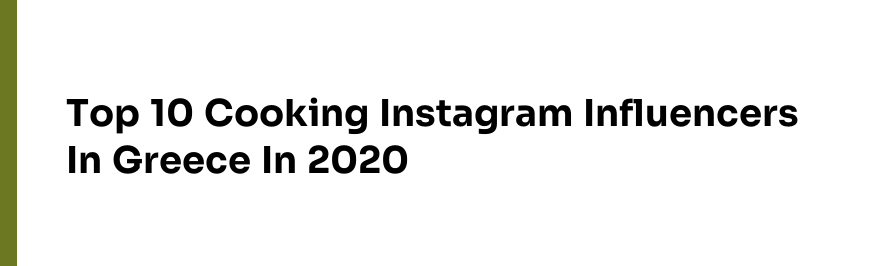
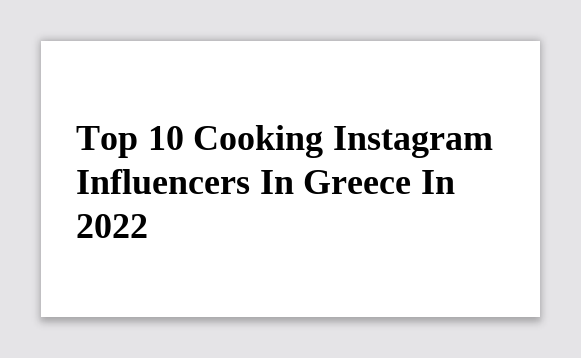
[306,145,409,174] 2020 -> [76,214,148,238] 2022

